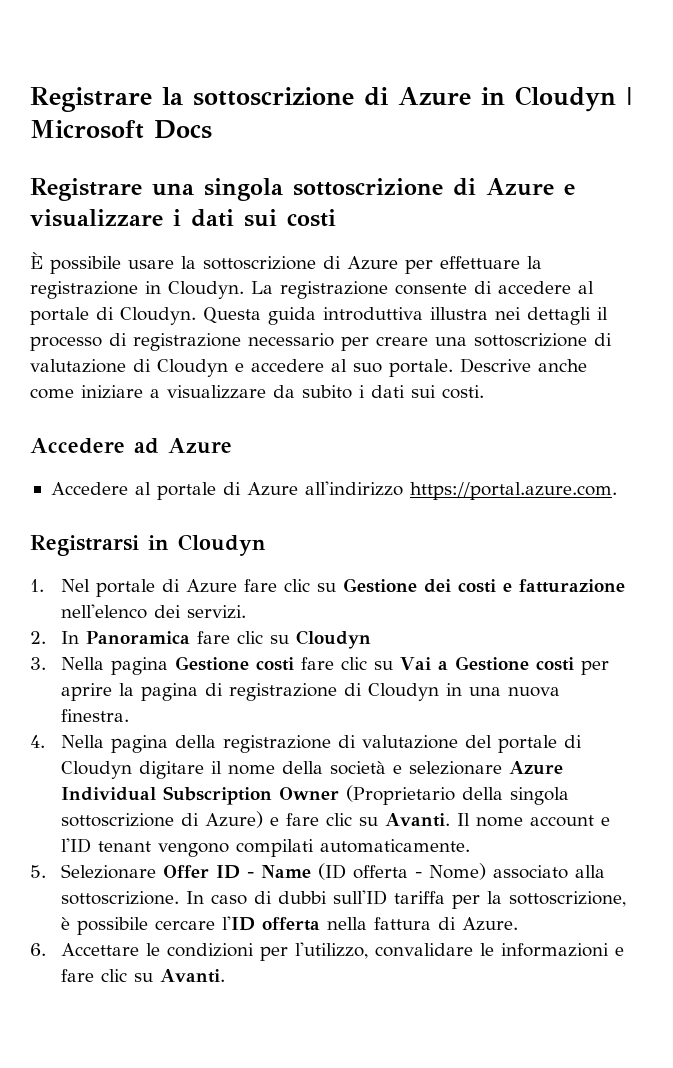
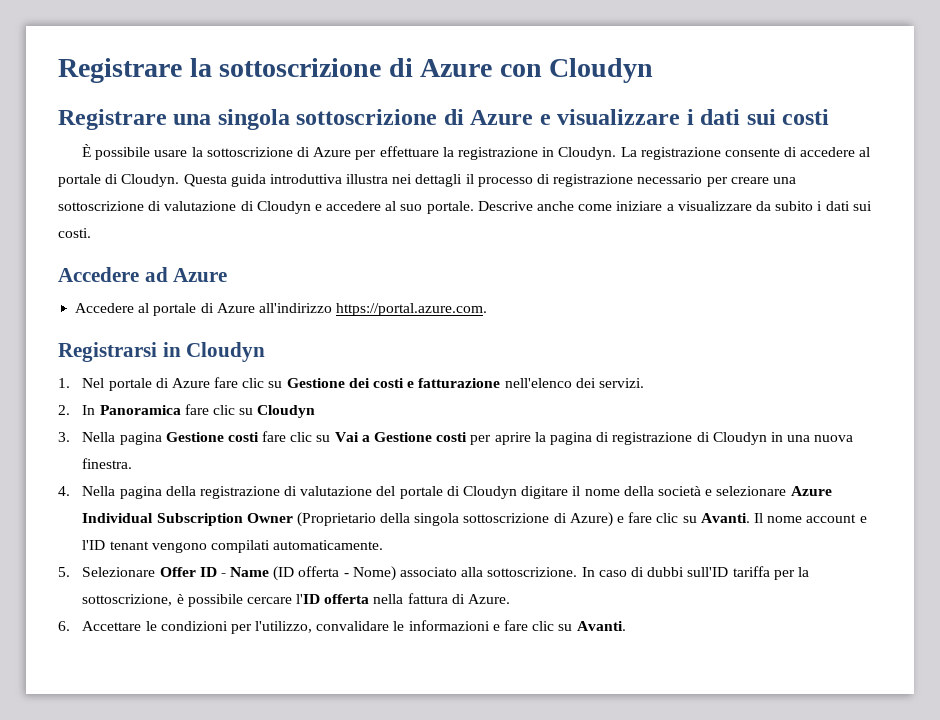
[481,86,633,112] [30,120,212,139] in Cloudyn | Microsoft Docs -> [499,58,654,83] con Cloudyn

